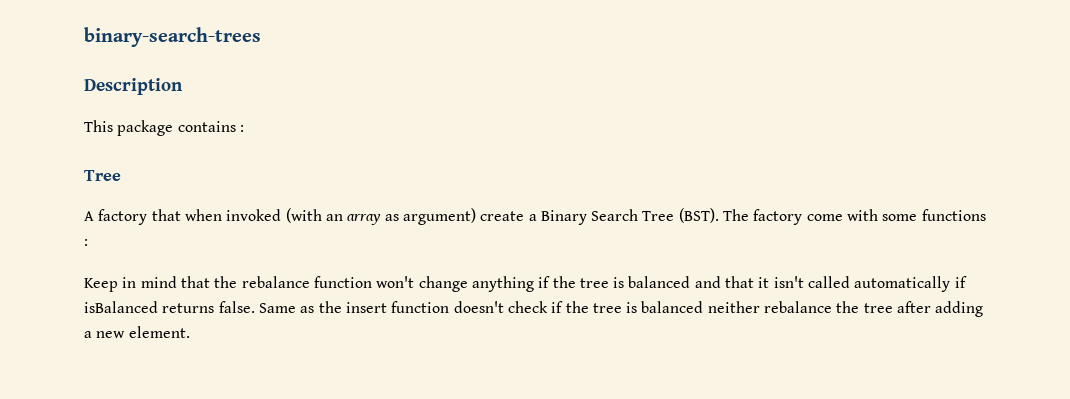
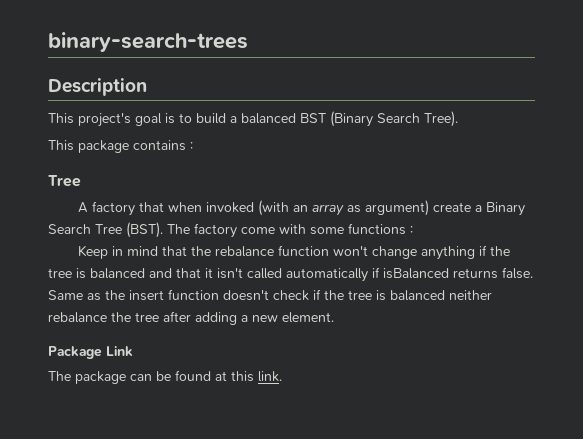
(183, 86) none -> [48,111,458,127] // This project's goal is to build a balanced BST (Binary Search Tree).
(190, 332) none -> [48,346,133,359] [48,370,282,384] // Package Link // The package can be found at this link.

